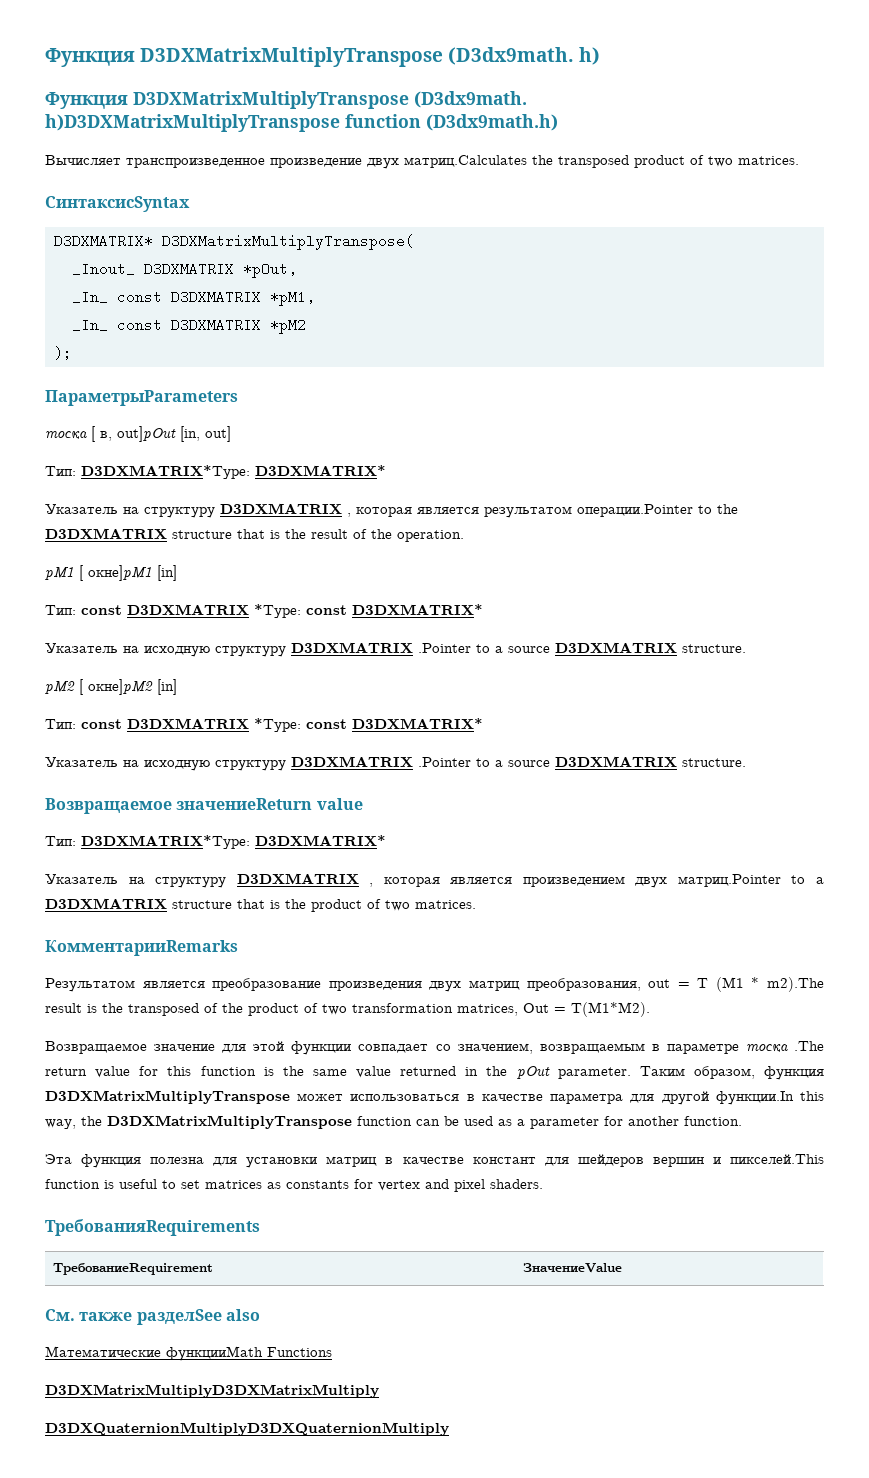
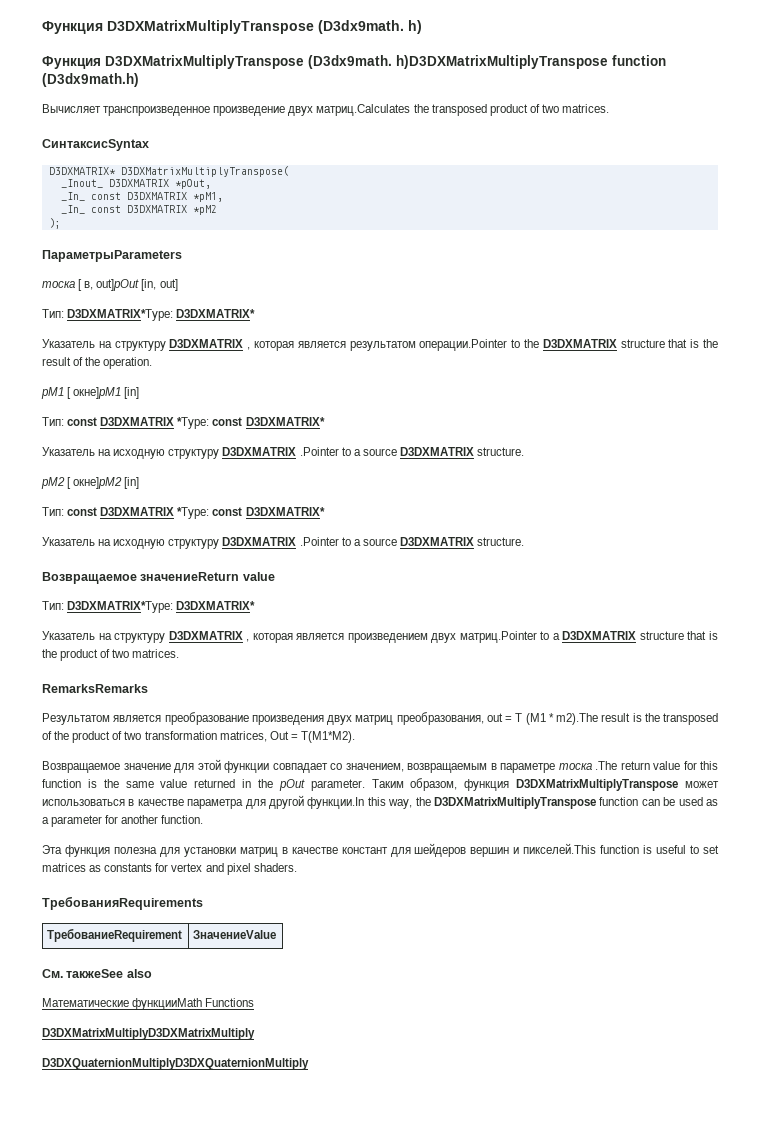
[45,940,238,956] КомментарииRemarks -> [42,684,148,693] RemarksRemarks
[79,1309,222,1325] также разделSee -> [66,969,124,978] такжеSee

